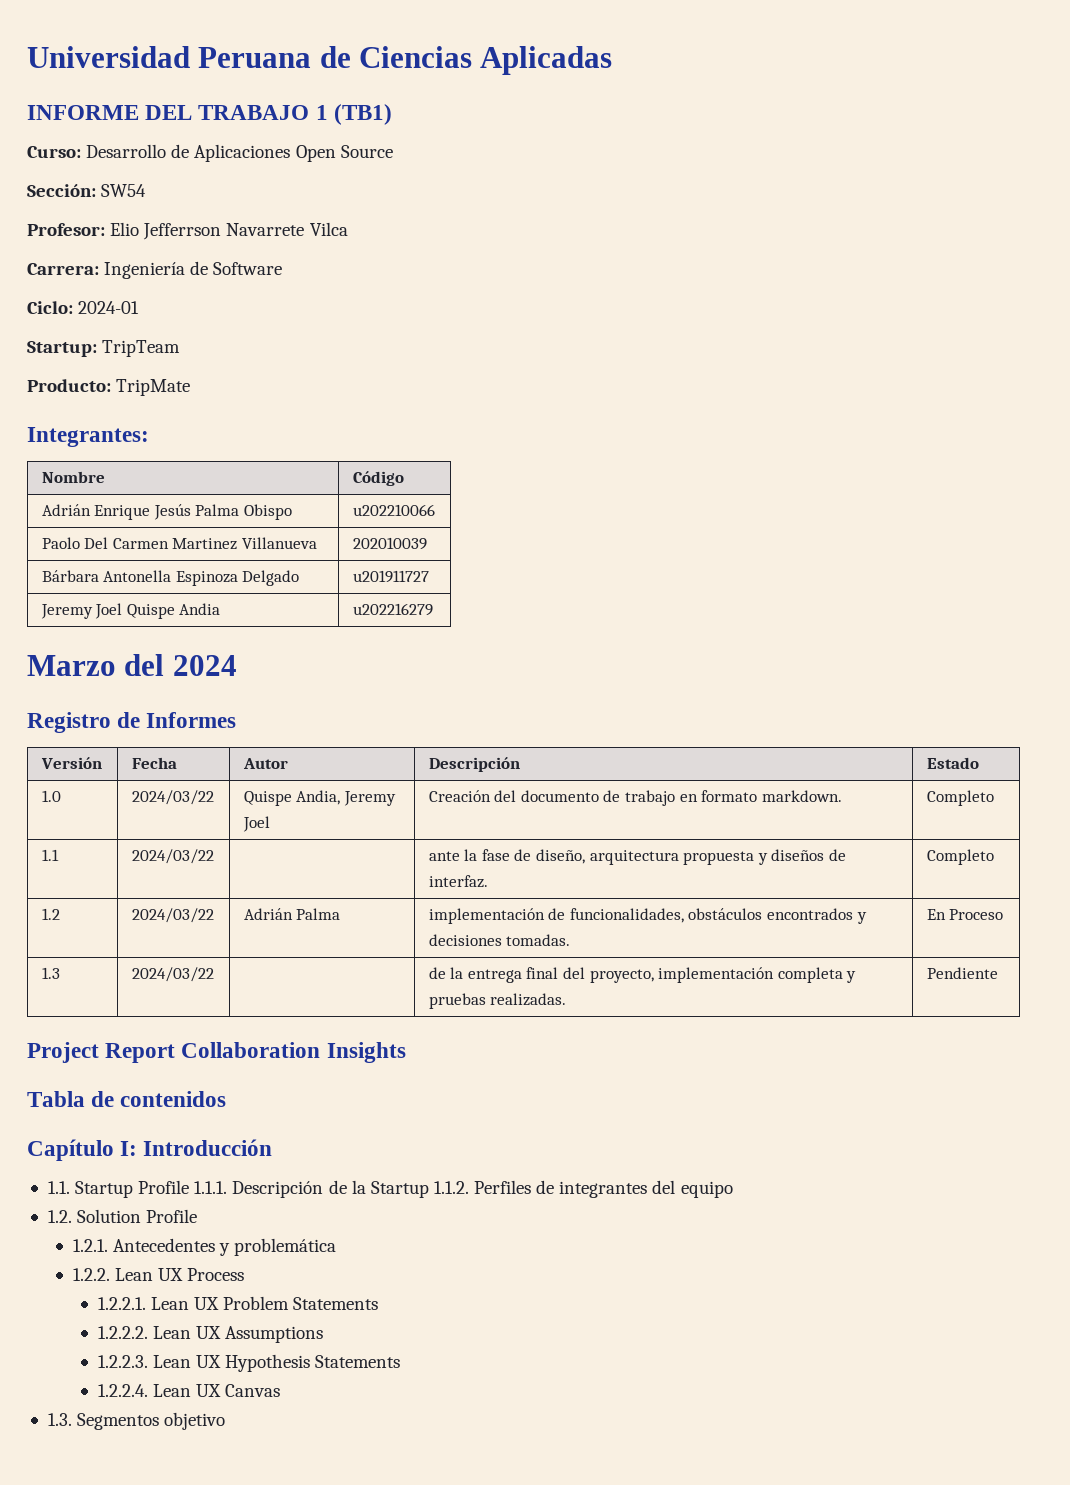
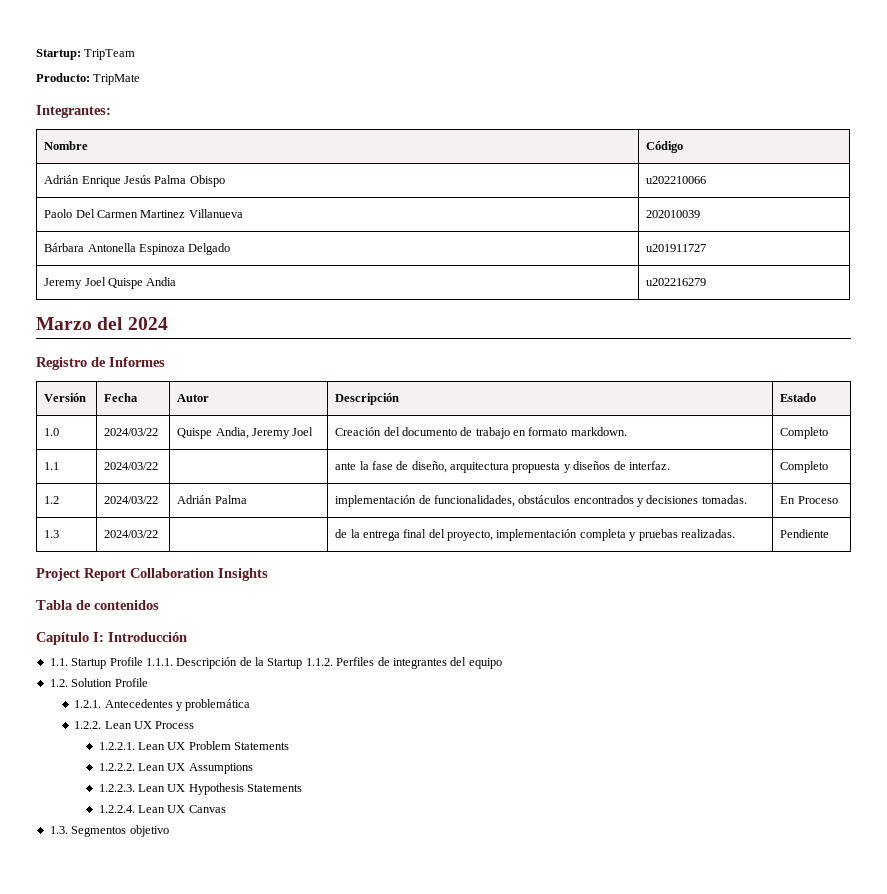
[27,46,613,75] [27,104,392,125] [27,144,393,162] [27,184,147,197] [27,222,348,240] [27,261,283,279] [27,301,140,314] Universidad Peruana de Ciencias Aplicadas // INFORME DEL TRABAJO 1 (TB1) // Curso: Desarrollo de Aplicaciones Open Source // Sección: SW54 // Profesor: Elio Jefferrson Navarrete Vilca // Carrera: Ingeniería de Software // Ciclo: 2024-01 // -> (36, 54) none

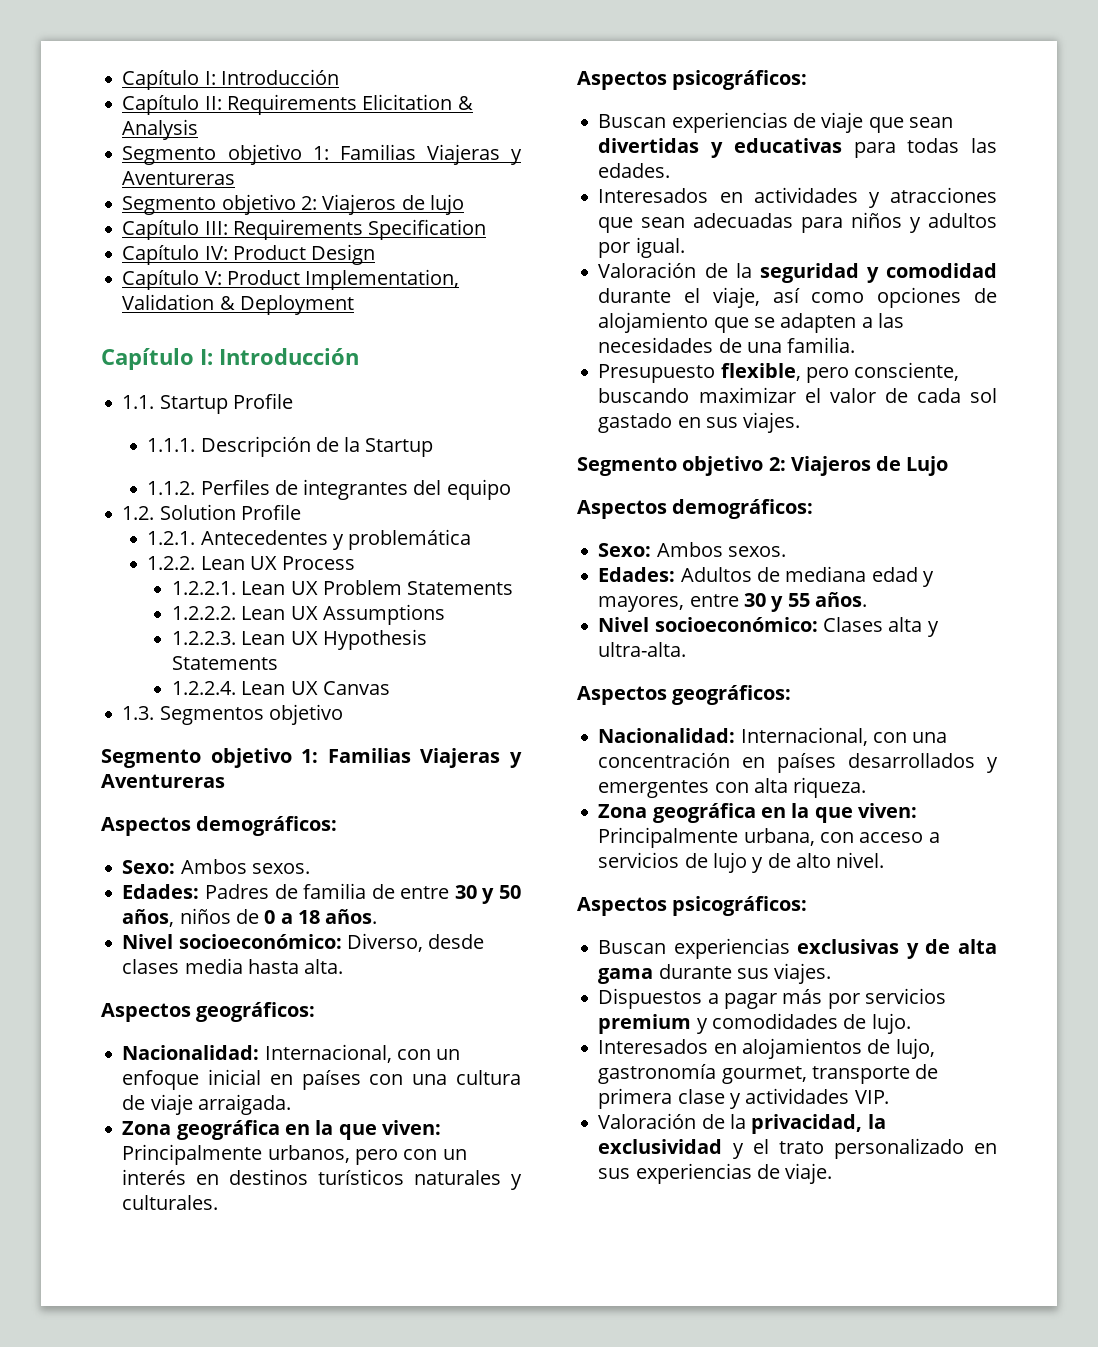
[36,49,136,60] [36,73,141,85] [36,105,111,118] [44,141,89,150] [646,141,684,153] [44,175,225,187] [646,176,707,184] [44,209,243,218] [646,210,701,218] [44,243,231,255] [646,244,707,252] [44,277,177,289] [646,278,707,286] [36,317,168,330] [36,357,165,370] [44,393,87,402] [104,393,139,402] [177,394,210,402] [335,393,400,405] [780,393,817,402] [44,428,60,436] [104,428,159,436] [177,427,314,439] [335,427,627,439] [780,427,829,439] [44,462,60,470] [104,462,159,470] [335,461,670,473] [780,461,829,473] [44,496,60,504] [104,496,159,504] [177,495,247,504] [335,495,747,507] [780,496,838,504] [44,530,60,538] [104,530,159,538] [335,529,735,541] [780,529,830,538] [36,568,268,581] [36,600,159,610] Startup: TripTeam // Producto: TripMate // Integrantes: // Nombre | Código // Adrián Enrique Jesús Palma Obispo | u202210066 // Paolo Del Carmen Martinez Villanueva | 202010039 // Bárbara Antonella Espinoza Delgado | u201911727 // Jeremy Joel Quispe Andia | u202216279 // Marzo del 2024 // Registro de Informes // Versión | Fecha | Autor | Descripción | Estado // 1.0 | 2024/03/22 | Quispe Andia, Jeremy Joel | Creación del documento de trabajo en formato markdown. | Completo // 1.1 | 2024/03/22 | | ante la fase de diseño, arquitectura propuesta y diseños de interfaz. | Completo // 1.2 | 2024/03/22 | Adrián Palma | implementación de funcionalidades, obstáculos encontrados y decisiones tomadas. | En Proceso // 1.3 | 2024/03/22 | | de la entrega final del proyecto, implementación completa y pruebas realizadas. | Pendiente // Project Report Collaboration Insights // Tabla de contenidos -> [122,69,339,90] [122,94,473,115] [122,119,199,140] [122,144,522,165] [122,171,236,185] [122,194,464,215] [122,219,487,240] [122,244,376,265] [122,269,460,290] [122,294,354,315] Capítulo I: Introducción // Capítulo II: Requirements Elicitation & Analysis // Segmento objetivo 1: Familias Viajeras y Aventureras // Segmento objetivo 2: Viajeros de lujo // Capítulo III: Requirements Specification // Capítulo IV: Product Design // Capítulo V: Product Implementation, Validation & Deployment
(143, 661) none -> (293, 401) //
(303, 663) none -> (434, 447) //
(169, 831) none -> [101,748,522,768] [101,774,225,788] [101,816,338,836] [122,859,310,874] [122,883,522,904] [122,908,378,927] [122,933,485,952] [122,958,344,974] [101,1002,316,1022] [122,1044,461,1063] [122,1069,521,1090] [122,1094,291,1115] [122,1120,441,1140] [122,1144,467,1165] [122,1169,522,1190] [122,1195,219,1210] [577,70,808,90] [598,112,953,133] [598,138,997,158] [598,163,671,178] [598,187,997,208] [598,212,997,233] [598,237,685,258] [598,262,997,283] [598,287,997,308] [598,312,904,333] [598,337,856,353] [598,362,960,383] [598,387,997,403] [598,412,801,433] [577,456,949,476] [577,499,814,519] [598,542,786,557] [598,566,934,587] [598,592,867,612] [598,617,939,637] [598,642,687,657] [577,685,792,705] [598,727,948,746] [598,752,998,773] [598,777,867,798] [598,803,917,823] [598,827,940,848] [598,852,885,873] [577,896,808,916] [598,938,997,959] [598,963,832,984] [598,988,946,1009] [598,1013,911,1034] [598,1038,935,1059] [598,1064,939,1084] [598,1088,890,1109] [598,1113,886,1134] [598,1138,997,1159] [598,1163,833,1184] // Segmento objetivo 1: Familias Viajeras y Aventureras // Aspectos demográficos: // Sexo: Ambos sexos. // Edades: Padres de familia de entre 30 y 50 años, niños de 0 a 18 años. // Nivel socioeconómico: Diverso, desde clases media hasta alta. // Aspectos geográficos: // Nacionalidad: Internacional, con un enfoque inicial en países con una cultura de viaje arraigada. // Zona geográfica en la que viven: Principalmente urbanos, pero con un interés en destinos turísticos naturales y culturales. // Aspectos psicográficos: // Buscan experiencias de viaje que sean divertidas y educativas para todas las edades. // Interesados en actividades y atracciones que sean adecuadas para niños y adultos por igual. // Valoración de la seguridad y comodidad durante el viaje, así como opciones de alojamiento que se adapten a las necesidades de una familia. // Presupuesto flexible, pero consciente, buscando maximizar el valor de cada sol gastado en sus viajes. // Segmento objetivo 2: Viajeros de Lujo // Aspectos demográficos: // Sexo: Ambos sexos. // Edades: Adultos de mediana edad y mayores, entre 30 y 55 años. // Nivel socioeconómico: Clases alta y ultra-alta. // Aspectos geográficos: // Nacionalidad: Internacional, con una concentración en países desarrollados y emergentes con alta riqueza. // Zona geográfica en la que viven: Principalmente urbana, con acceso a servicios de lujo y de alto nivel. // Aspectos psicográficos: // Buscan experiencias exclusivas y de alta gama durante sus viajes. // Dispuestos a pagar más por servicios premium y comodidades de lujo. // Interesados en alojamientos de lujo, gastronomía gourmet, transporte de primera clase y actividades VIP. // Valoración de la privacidad, la exclusividad y el trato personalizado en sus experiencias de viaje.

